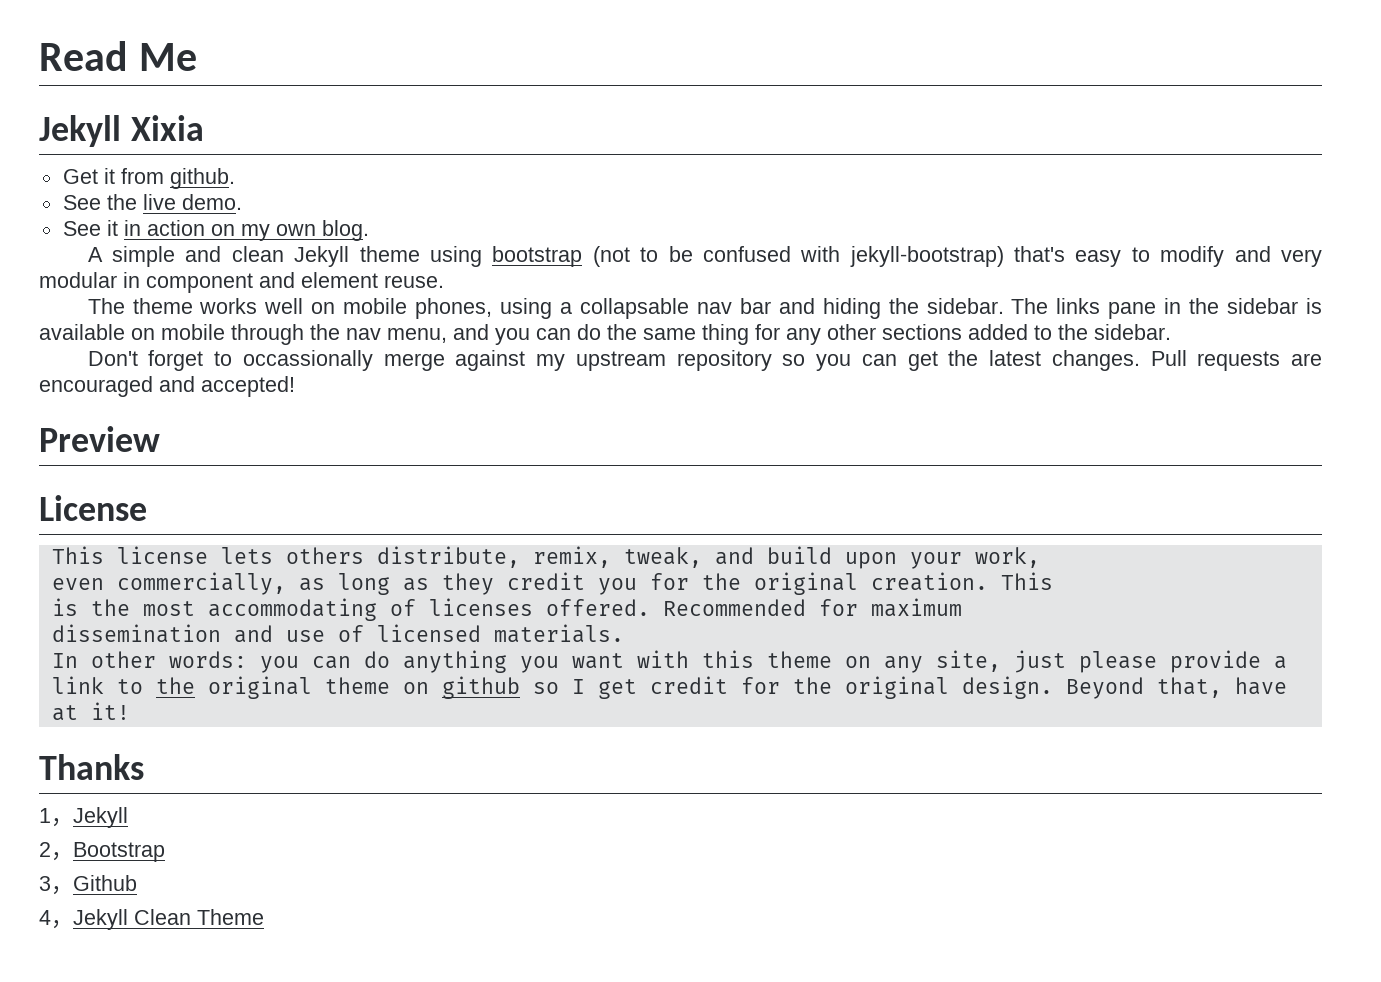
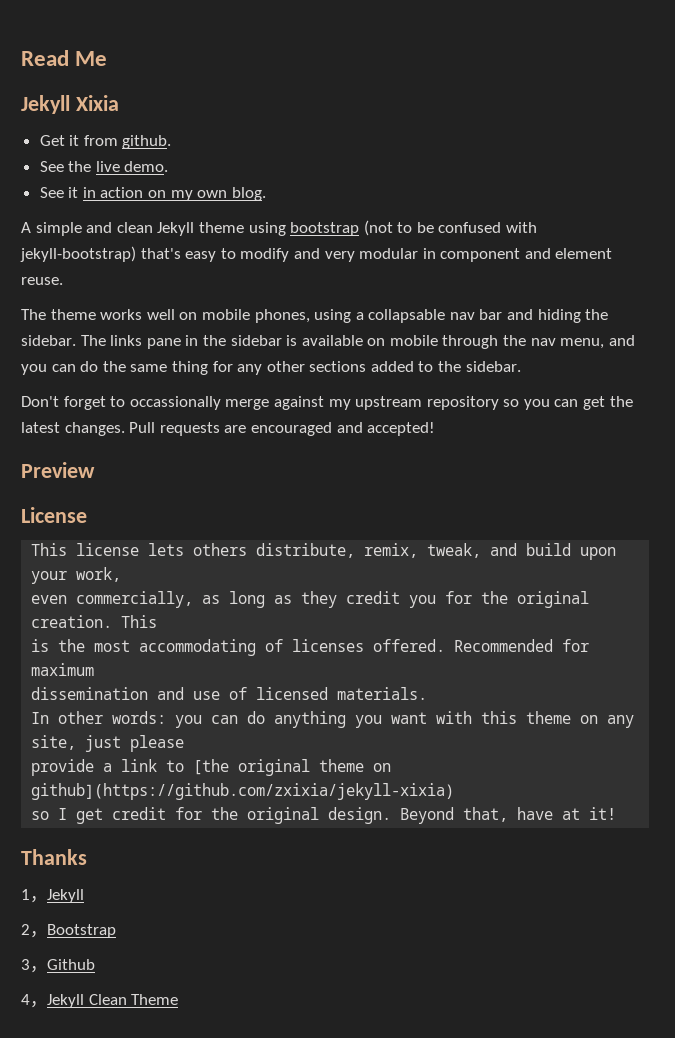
(1157, 662) none -> (185, 743) //
[155,677,195,694] the -> [193,759,230,775] [the
[441,676,520,699] github -> [31,783,455,800] github](https://github.com/zxixia/jekyll-xixia) //

